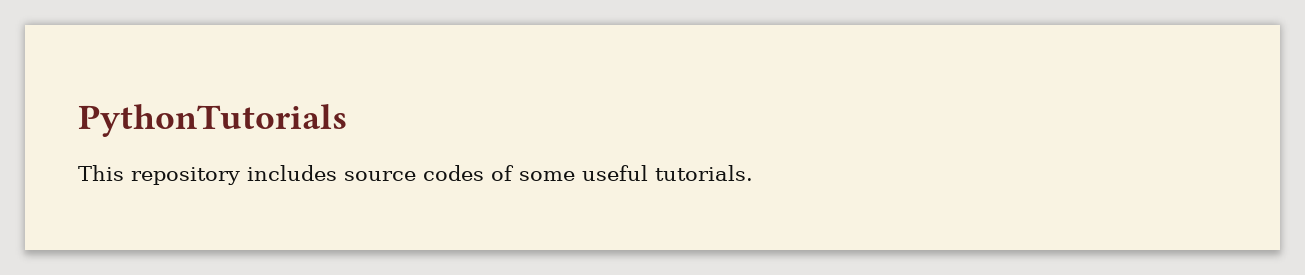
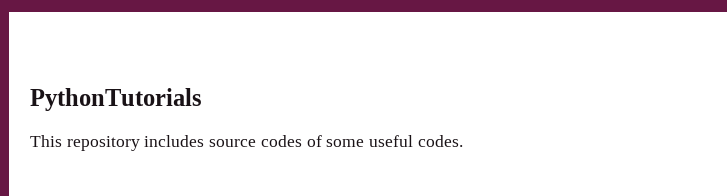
[655,165,753,181] tutorials. -> [417,135,463,147] codes.

